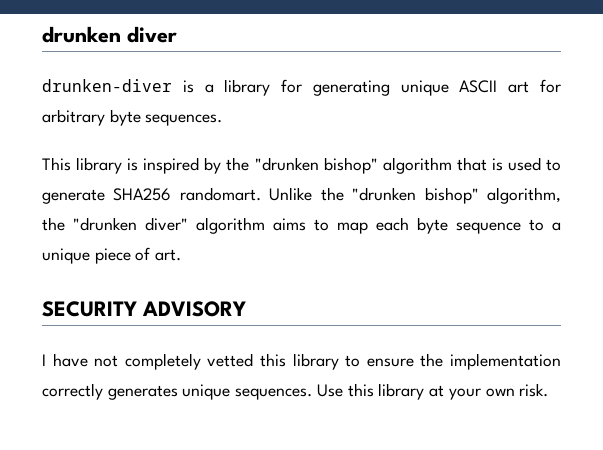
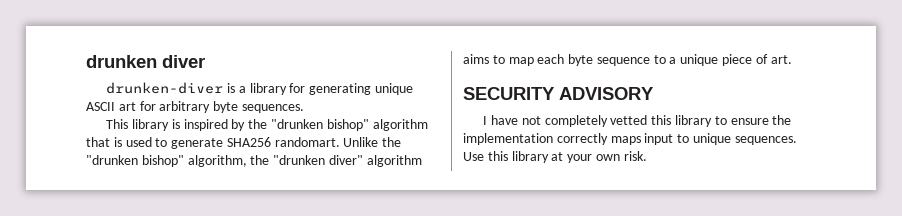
[107,385,178,400] generates -> [610,133,690,145] maps input to

